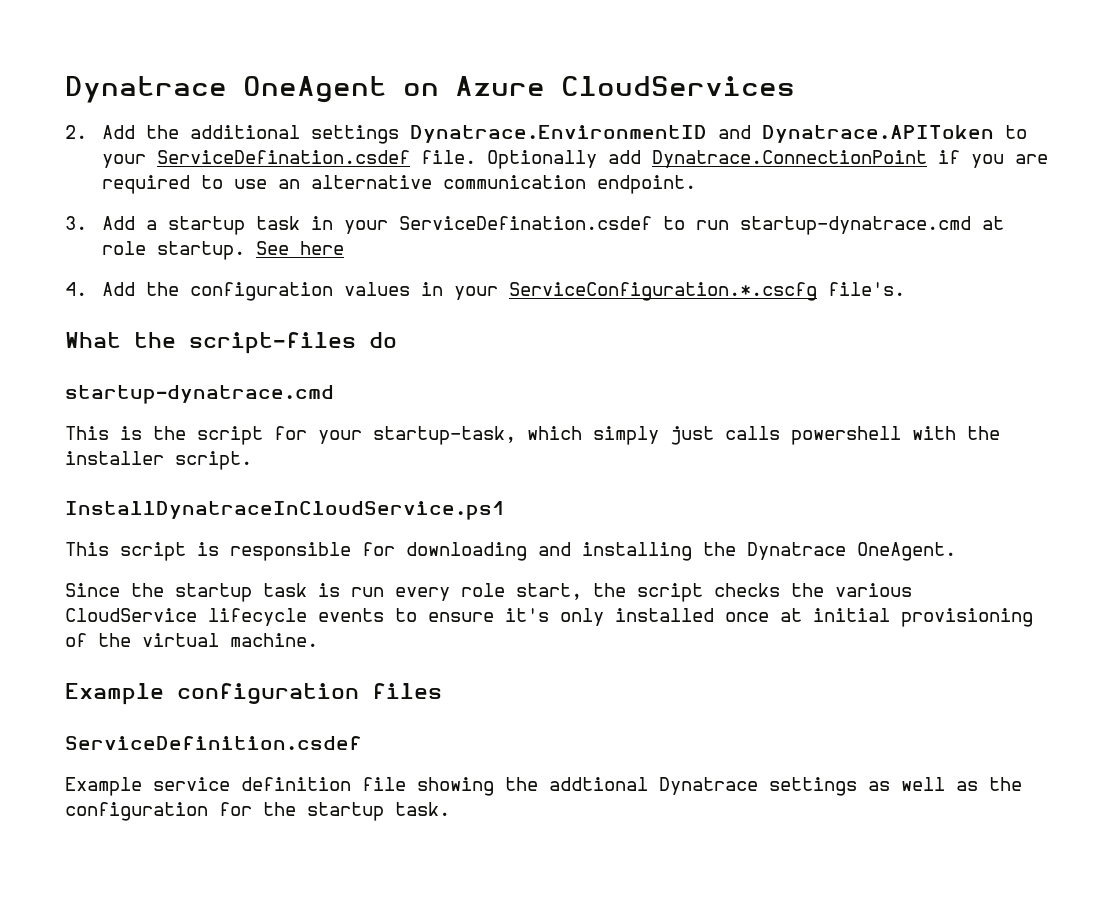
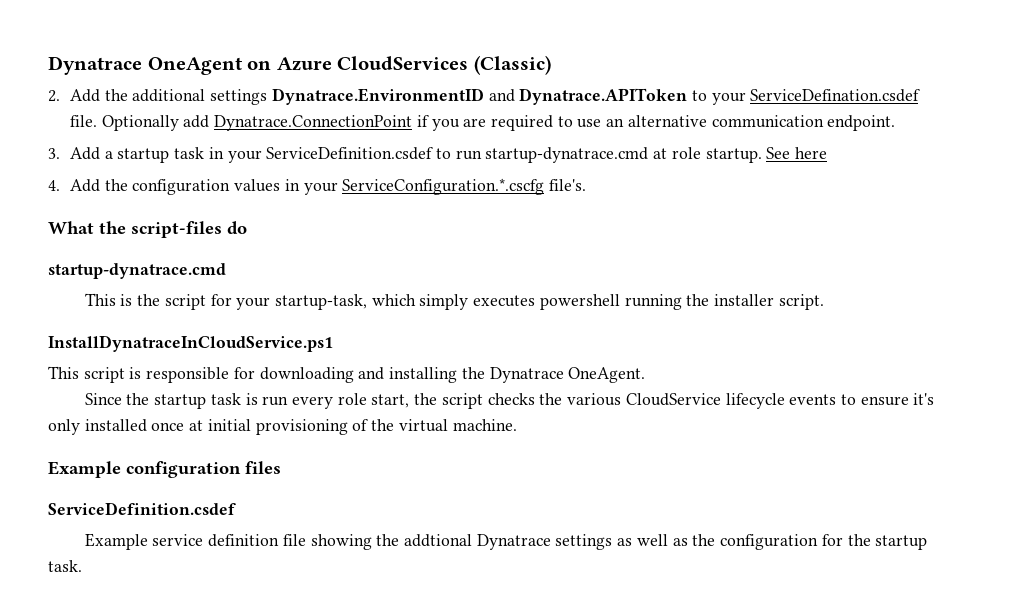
(795, 86) none -> [473,55,551,75] (Classic)
[398,216,652,230] ServiceDefination.csdef -> [266,147,434,160] ServiceDefinition.csdef
[670,426,956,445] just calls powershell with -> [473,294,682,310] executes powershell running

